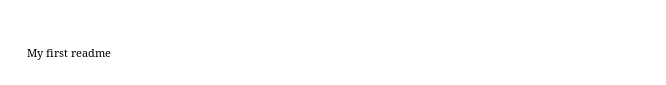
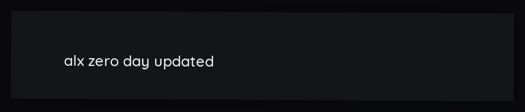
[27,49,111,60] My first readme -> [63,54,216,70] alx zero day updated

